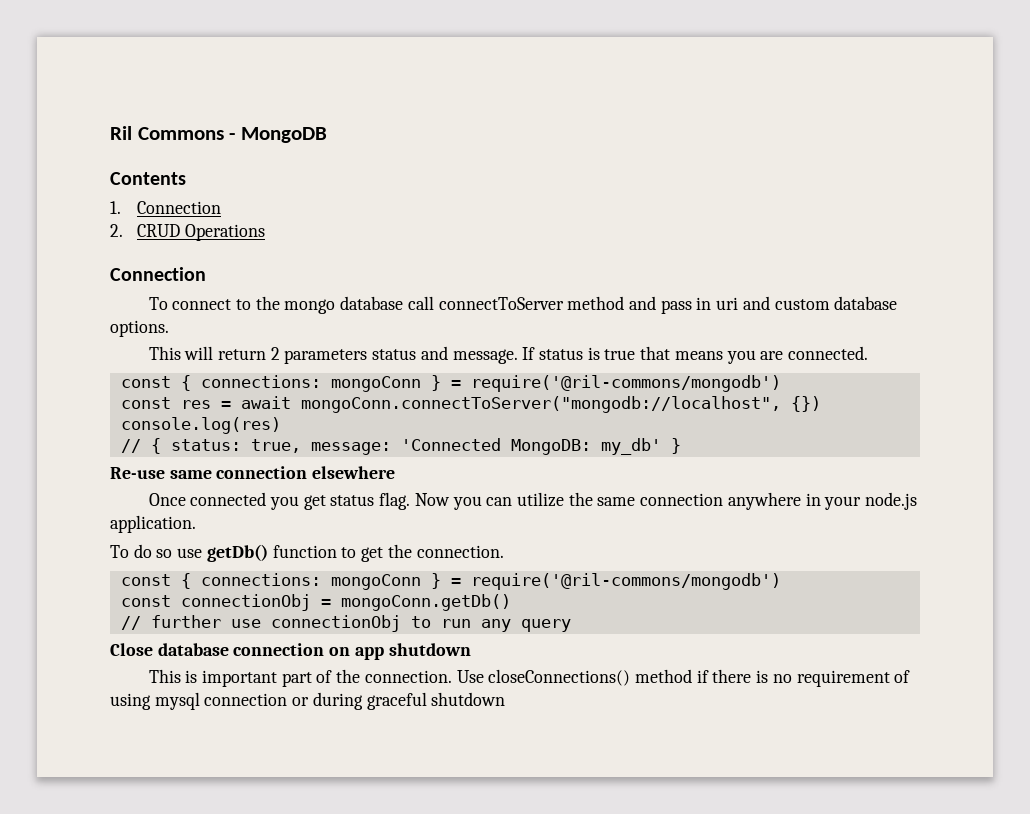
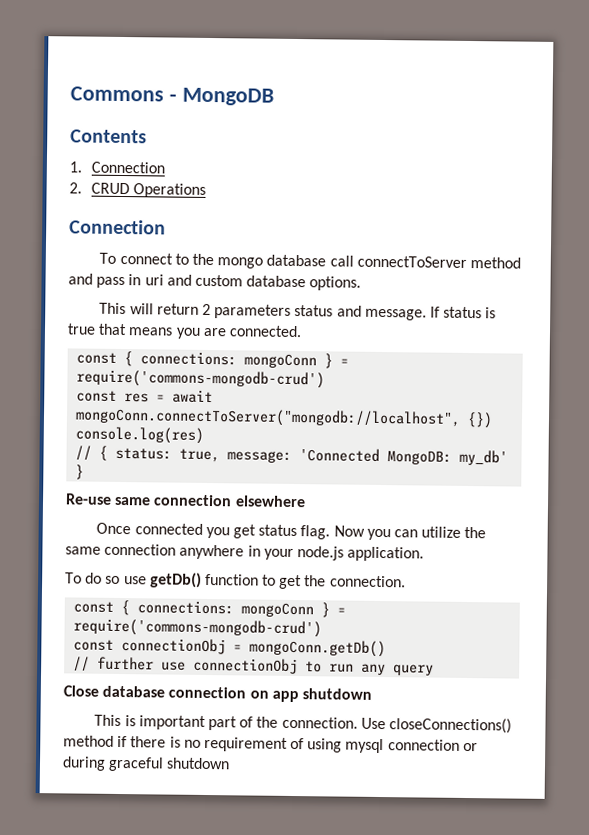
[110,126,132,140] Ril -> (70, 94) none
[470,375,781,392] require('@ril-commons/mongodb') -> [76,369,326,389] require('commons-mongodb-crud')
[470,573,781,590] require('@ril-commons/mongodb') -> [73,618,323,638] require('commons-mongodb-crud')

